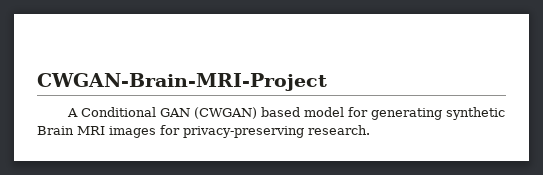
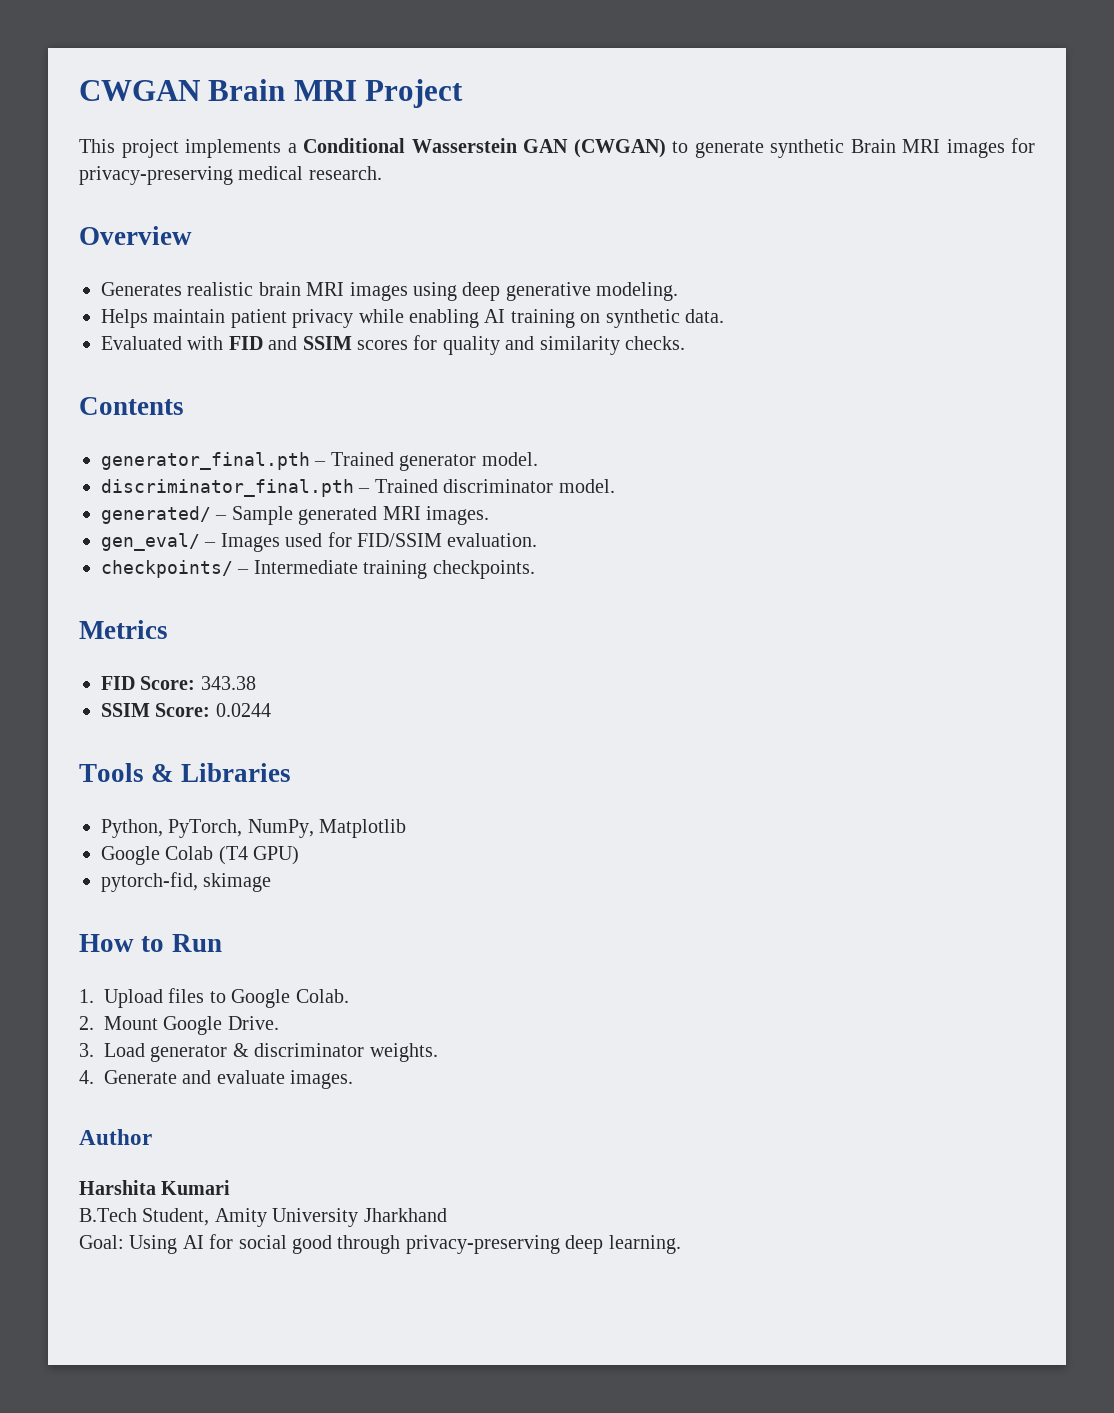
[37,73,327,91] [67,107,443,120] CWGAN-Brain-MRI-Project // A Conditional GAN (CWGAN) based model for generating -> [79,79,464,108] [79,138,764,158] CWGAN Brain MRI Project // This project implements a Conditional Wasserstein GAN (CWGAN) to generate
(304, 132) none -> [238,166,304,180] medical
(370, 130) none -> [79,226,192,245] [101,282,679,301] [101,309,724,328] [101,335,685,355] [79,397,184,415] [101,452,538,471] [101,479,615,497] [101,506,489,525] [101,532,538,552] [101,560,535,579] [79,620,168,639] [101,676,256,690] [101,703,271,717] [79,763,291,782] [101,819,407,838] [101,846,300,865] [101,872,272,892] [79,934,222,952] [79,988,349,1008] [79,1016,279,1035] [79,1043,438,1062] [79,1070,354,1089] [79,1129,152,1145] [79,1180,231,1195] [79,1208,447,1227] [79,1234,681,1254] // Overview // Generates realistic brain MRI images using deep generative modeling. // Helps maintain patient privacy while enabling AI training on synthetic data. // Evaluated with FID and SSIM scores for quality and similarity checks. // Contents // generator_final.pth – Trained generator model. // discriminator_final.pth – Trained discriminator model. // generated/ – Sample generated MRI images. // gen_eval/ – Images used for FID/SSIM evaluation. // checkpoints/ – Intermediate training checkpoints. // Metrics // FID Score: 343.38 // SSIM Score: 0.0244 // Tools & Libraries // Python, PyTorch, NumPy, Matplotlib // Google Colab (T4 GPU) // pytorch-fid, skimage // How to Run // 1. Upload files to Google Colab. // 2. Mount Google Drive. // 3. Load generator & discriminator weights. // 4. Generate and evaluate images. // Author // Harshita Kumari // B.Tech Student, Amity University Jharkhand // Goal: Using AI for social good through privacy-preserving deep learning.

